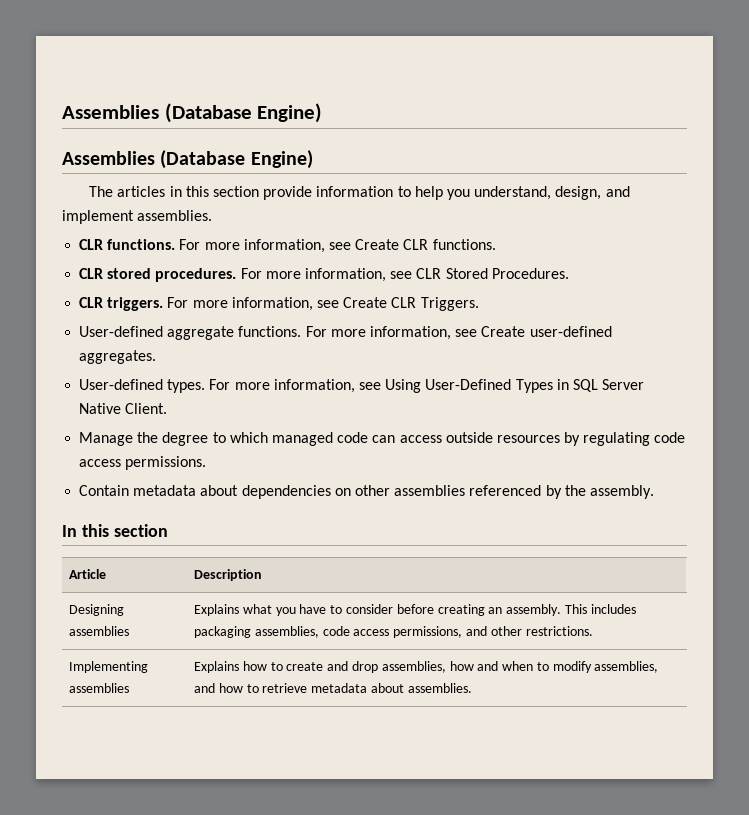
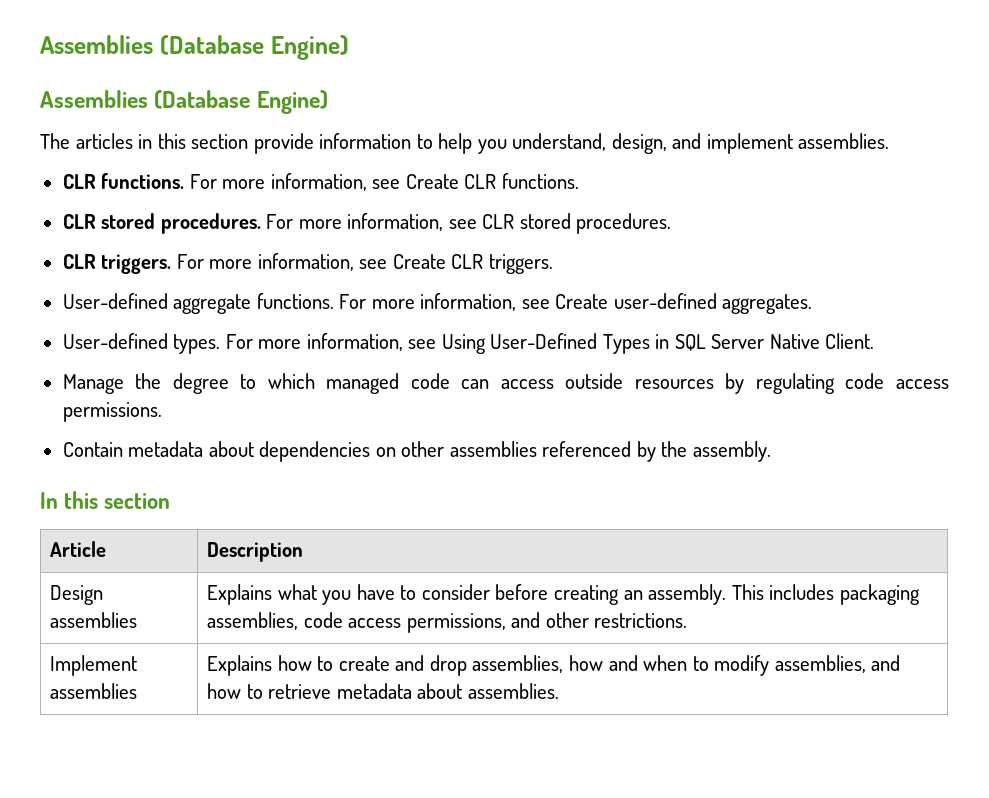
[445,268,569,279] Stored Procedures. -> [519,213,672,234] stored procedures.
[420,297,479,311] Triggers. -> [488,254,553,274] triggers.
[69,604,125,616] Designing -> [50,585,104,605] Design
[69,661,149,673] Implementing -> [50,655,138,676] Implement

